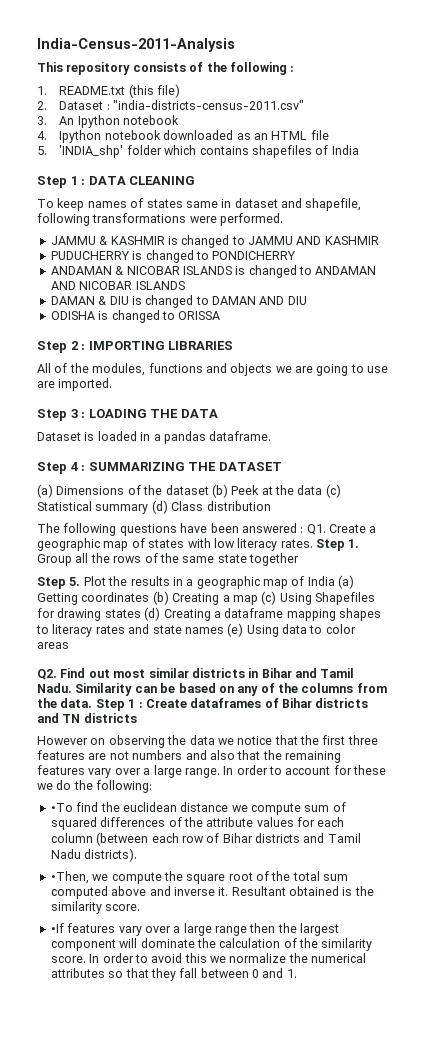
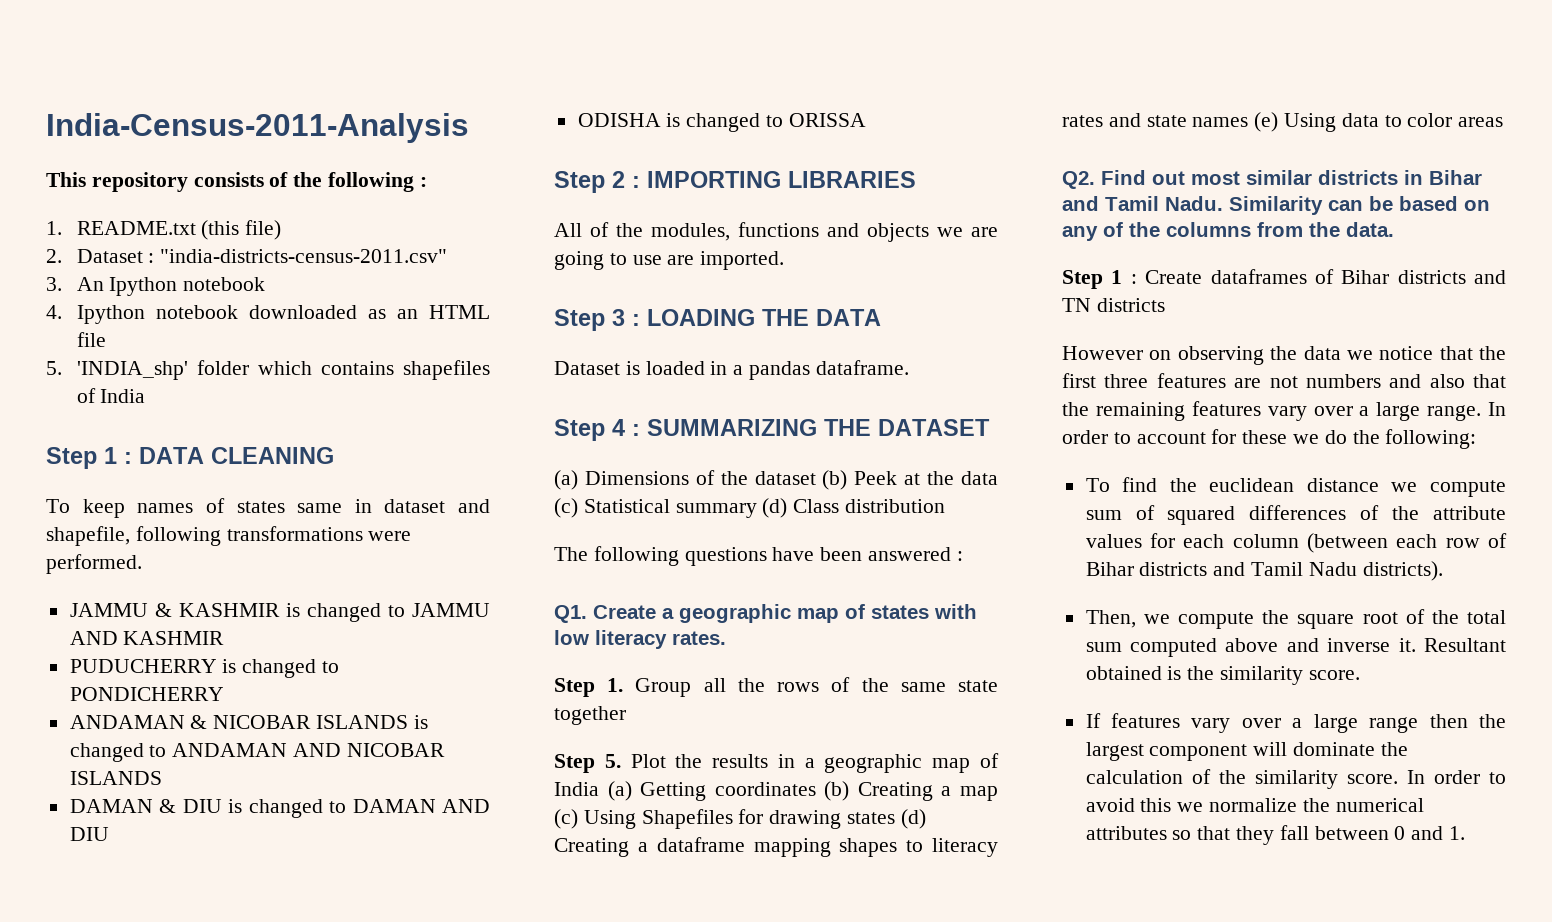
(304, 530) none -> (963, 556) //
(313, 543) none -> (726, 638) //
(93, 703) none -> (1394, 229) //
[50,803,73,812] •To -> [1085,478,1110,492] To
[50,871,89,884] •Then, -> [1085,610,1136,628] Then,
[50,923,64,933] •If -> [1085,713,1101,728] If

